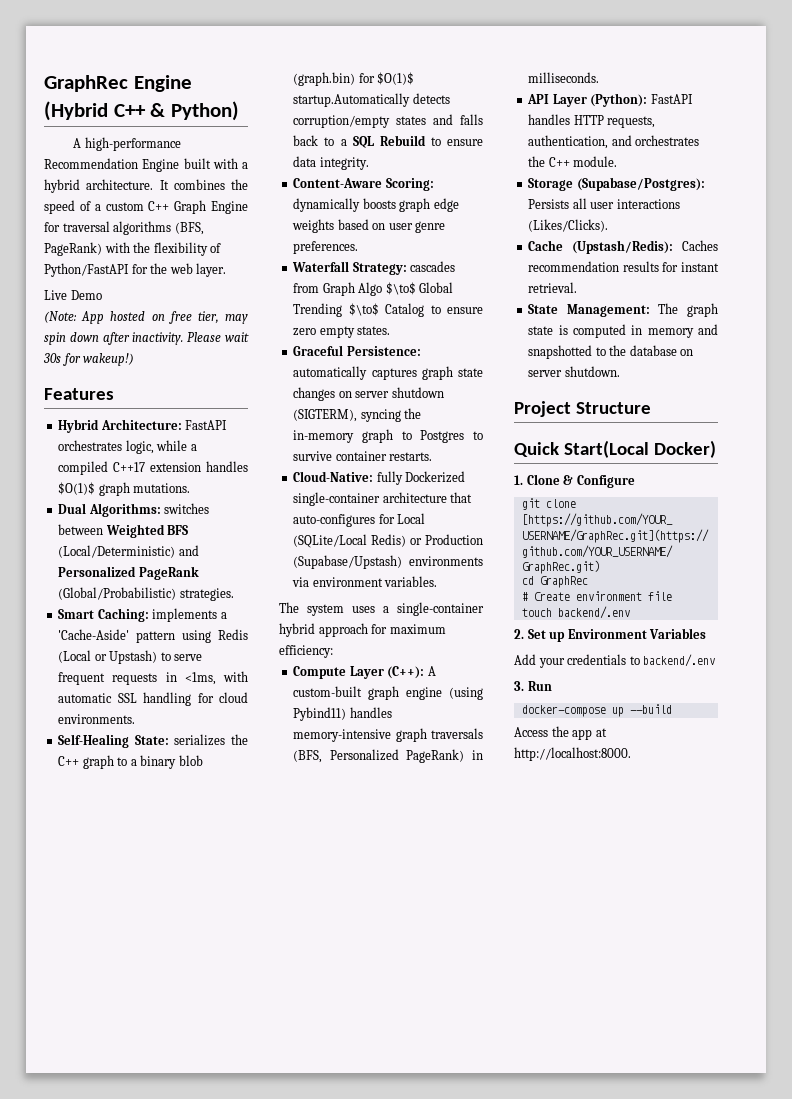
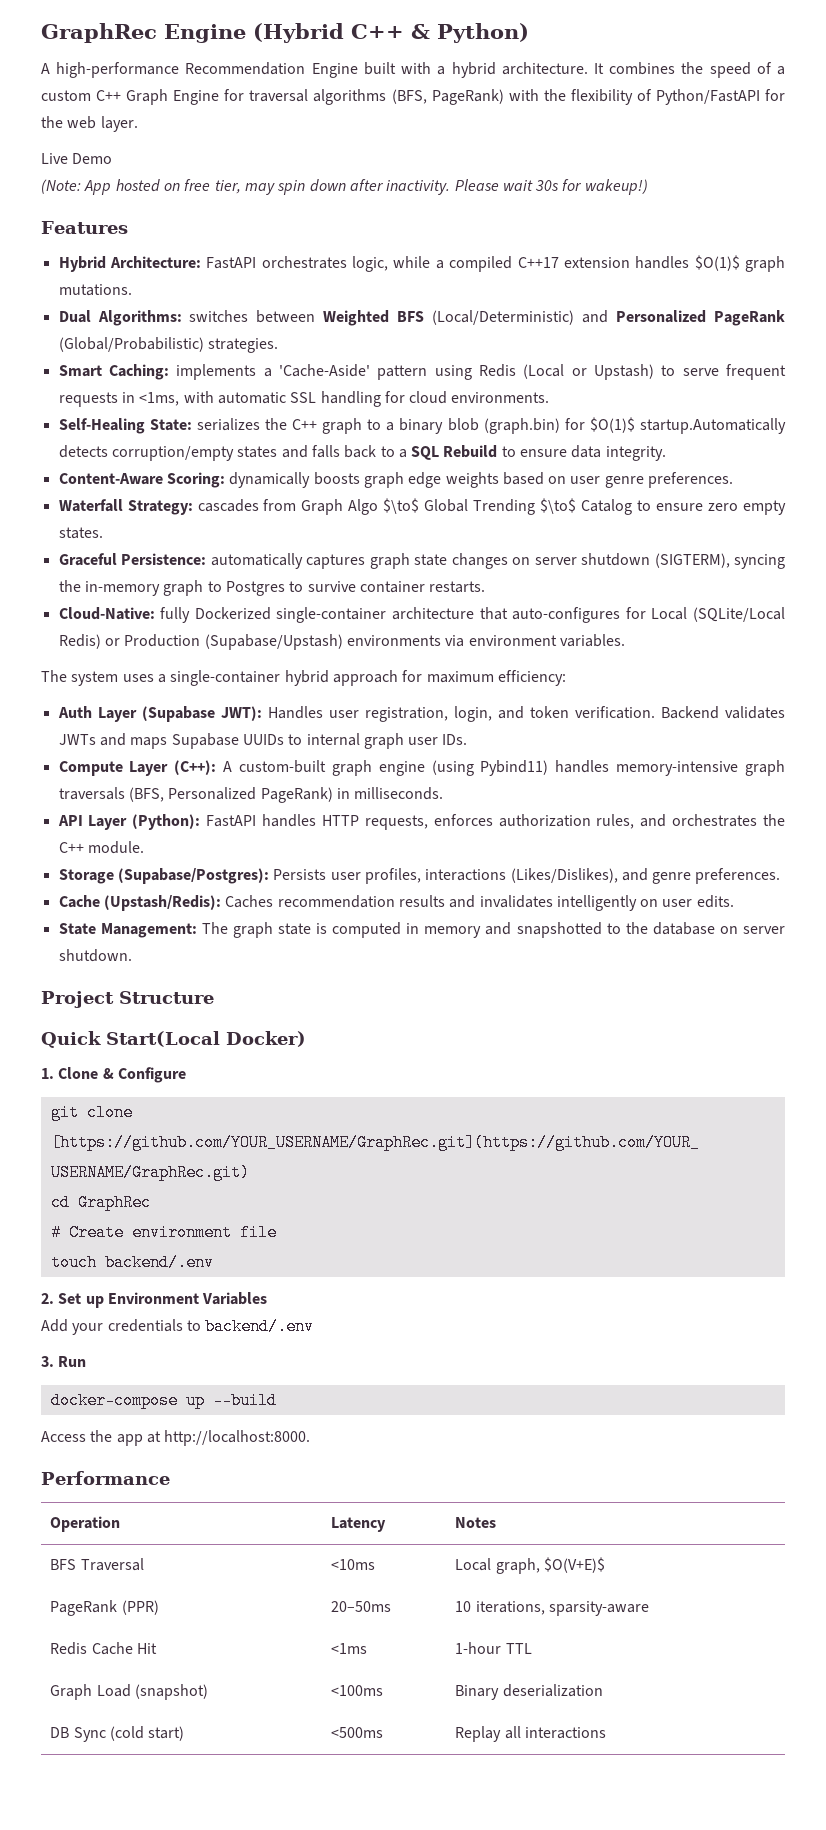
(333, 651) none -> [57,706,785,722] [58,733,468,749] // Auth Layer (Supabase JWT): Handles user registration, login, and token verification. Backend validates JWTs and maps Supabase UUIDs to internal graph user IDs.
[528,135,609,149] authentication, -> [433,814,635,829] enforces authorization rules,
[572,198,680,209] [528,219,609,232] all user interactions (Likes/Clicks). -> [330,868,781,884] user profiles, interactions (Likes/Dislikes), and genre preferences.
[662,262,719,272] [528,282,578,293] for instant retrieval. -> [449,895,734,911] and invalidates intelligently on user edits.
(631, 754) none -> [41,1471,170,1485] [50,1516,121,1532] [331,1517,387,1532] [455,1517,497,1528] [50,1558,144,1571] [331,1559,376,1570] [455,1557,606,1574] [50,1600,159,1616] [331,1601,392,1612] [455,1601,650,1616] [50,1642,158,1655] [331,1643,368,1654] [455,1642,532,1654] [50,1684,209,1700] [331,1685,384,1696] [455,1684,603,1700] [50,1726,185,1742] [331,1727,384,1738] [455,1726,607,1742] // Performance // Operation | Latency | Notes // BFS Traversal | <10ms | Local graph, $O(V+E)$ // PageRank (PPR) | 20–50ms | 10 iterations, sparsity-aware // Redis Cache Hit | <1ms | 1-hour TTL // Graph Load (snapshot) | <100ms | Binary deserialization // DB Sync (cold start) | <500ms | Replay all interactions

